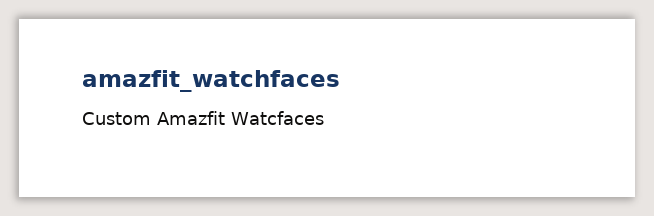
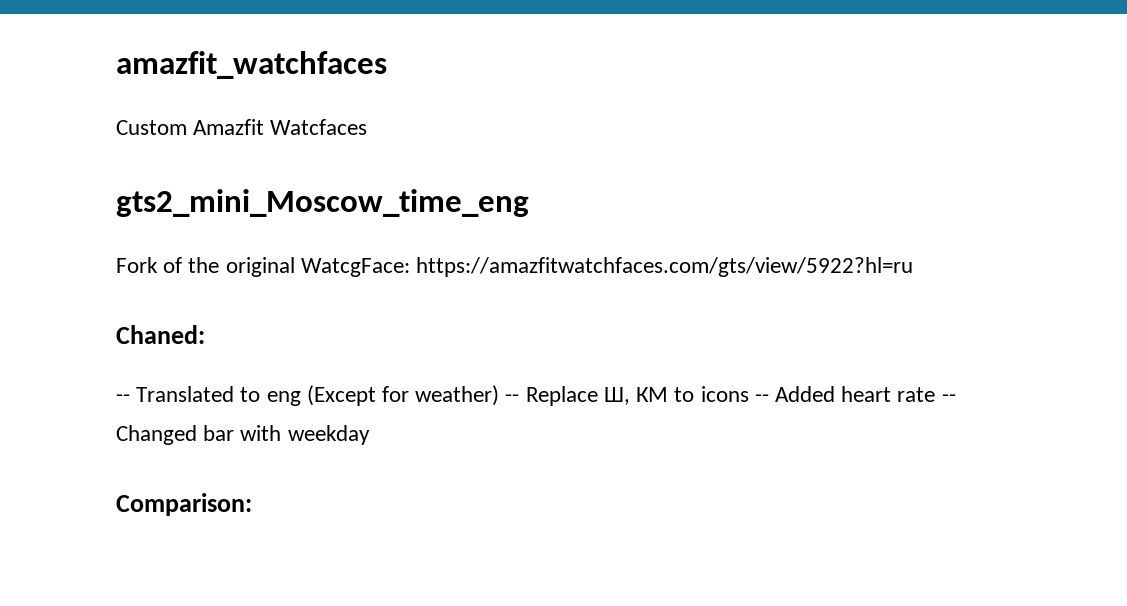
(324, 118) none -> [116,189,529,217] [116,257,914,277] [116,325,205,344] [116,385,956,406] [116,425,370,445] [116,493,252,516] // gts2_mini_Moscow_time_eng // Fork of the original WatcgFace: https://amazfitwatchfaces.com/gts/view/5922?hl=ru // Chaned: // -- Translated to eng (Except for weather) -- Replace Ш, КМ to icons -- Added heart rate -- Changed bar with weekday // Сomparison:

